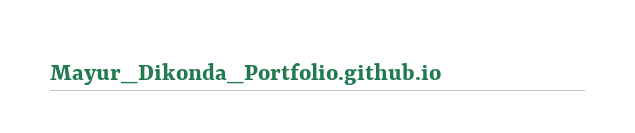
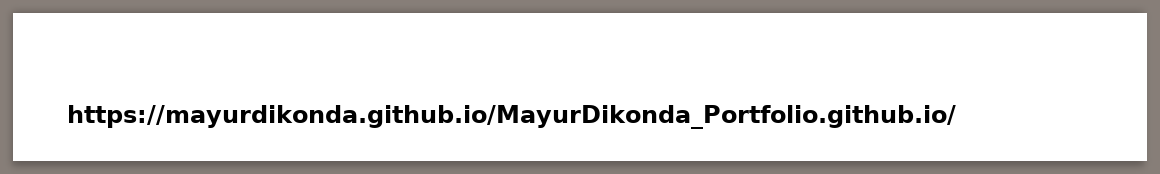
[50,63,441,85] Mayur_Dikonda_Portfolio.github.io -> [67,105,956,129] https://mayurdikonda.github.io/MayurDikonda_Portfolio.github.io/

